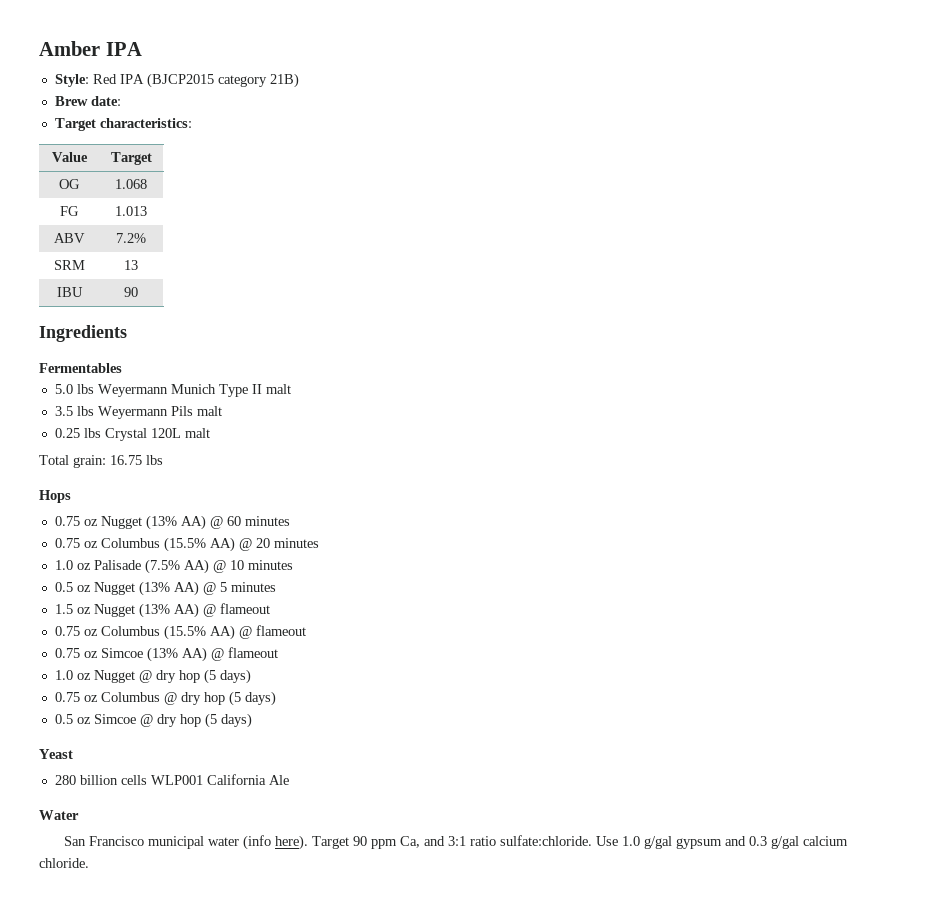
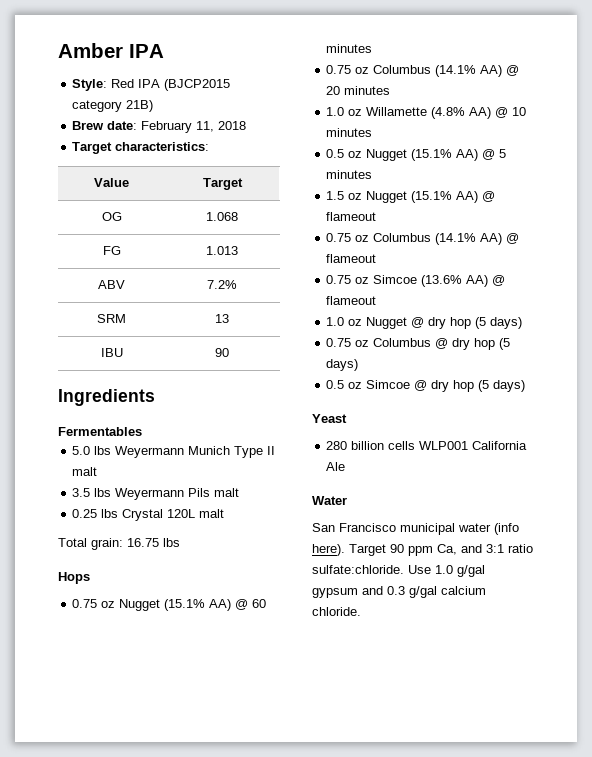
(121, 101) none -> [141,121,247,133] February 11, 2018
[145,515,177,530] (13% -> [164,599,206,611] (15.1%
[163,537,206,552] (15.5% -> [435,65,477,77] (14.1%
[93,559,180,574] Palisade (7.5% -> [366,107,466,119] Willamette (4.8%
[138,581,170,596] (13% -> [411,149,453,161] (15.1%
[138,603,170,618] (13% -> [411,191,453,203] (15.1%
[163,625,206,640] (15.5% -> [435,233,477,245] (14.1%
[146,647,178,662] (13% -> [421,275,463,287] (13.6%

